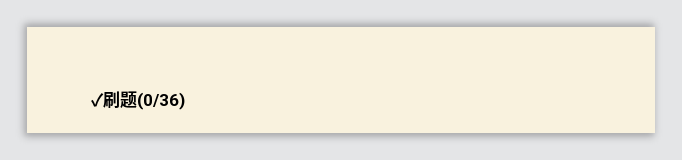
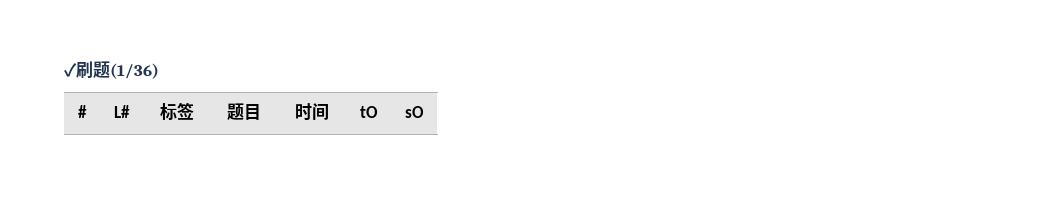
[137,92,185,110] (0/36) -> [110,63,159,79] [78,105,87,118] [113,105,130,118] [159,102,194,120] [227,103,261,120] [294,103,329,121] [359,106,378,118] [405,106,424,118] (1/36) // # | L# | 标签 | 题目 | 时间 | tO | sO

